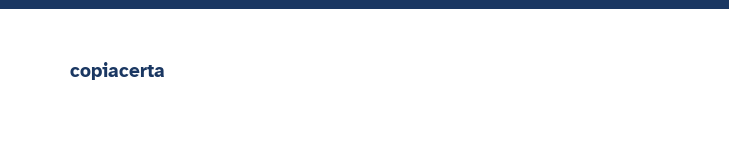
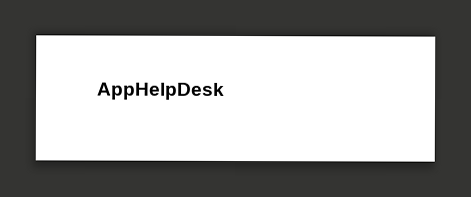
[70,62,165,80] copiacerta -> [96,82,225,100] AppHelpDesk

